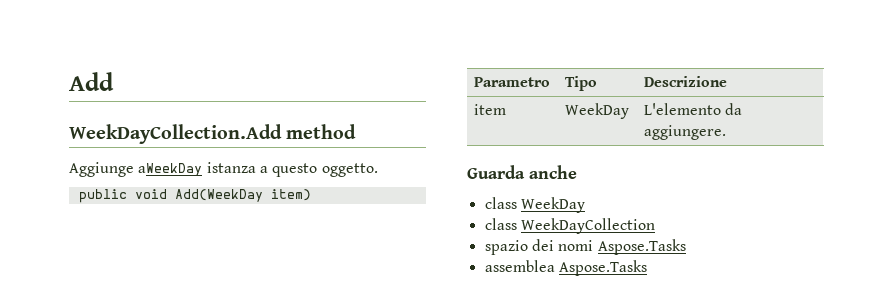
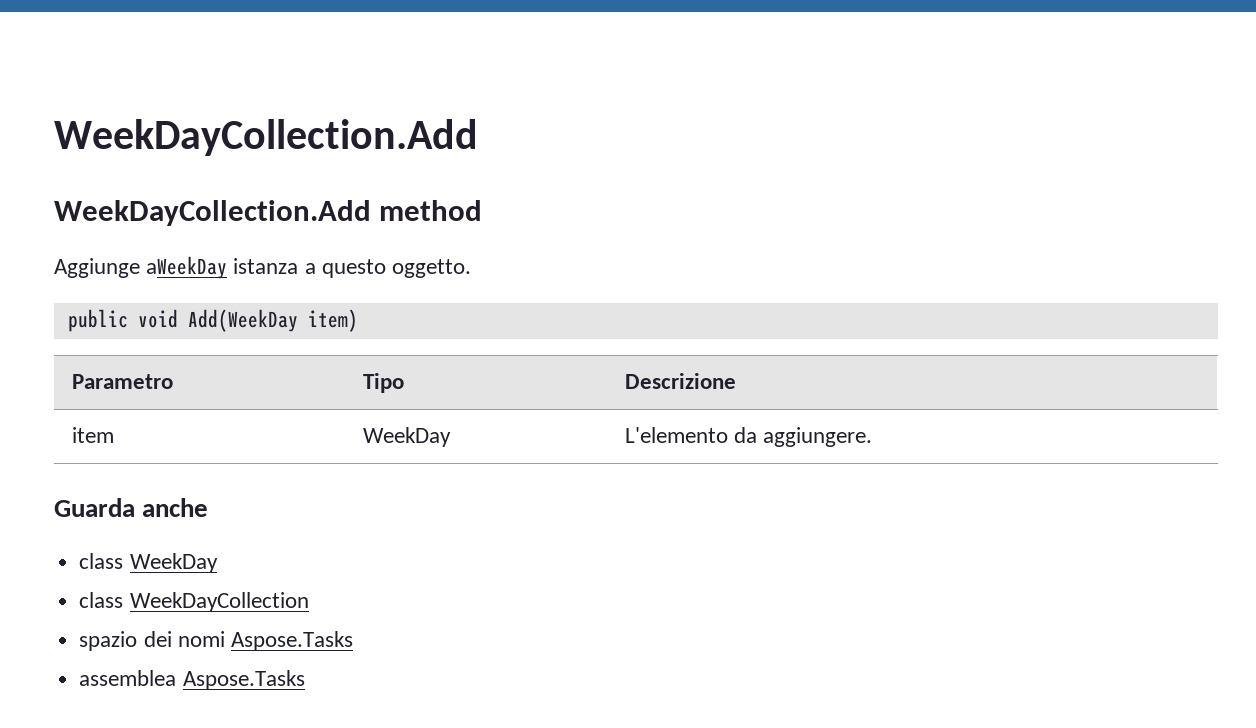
[69,72,114,91] Add -> [54,119,478,156] WeekDayCollection.Add

